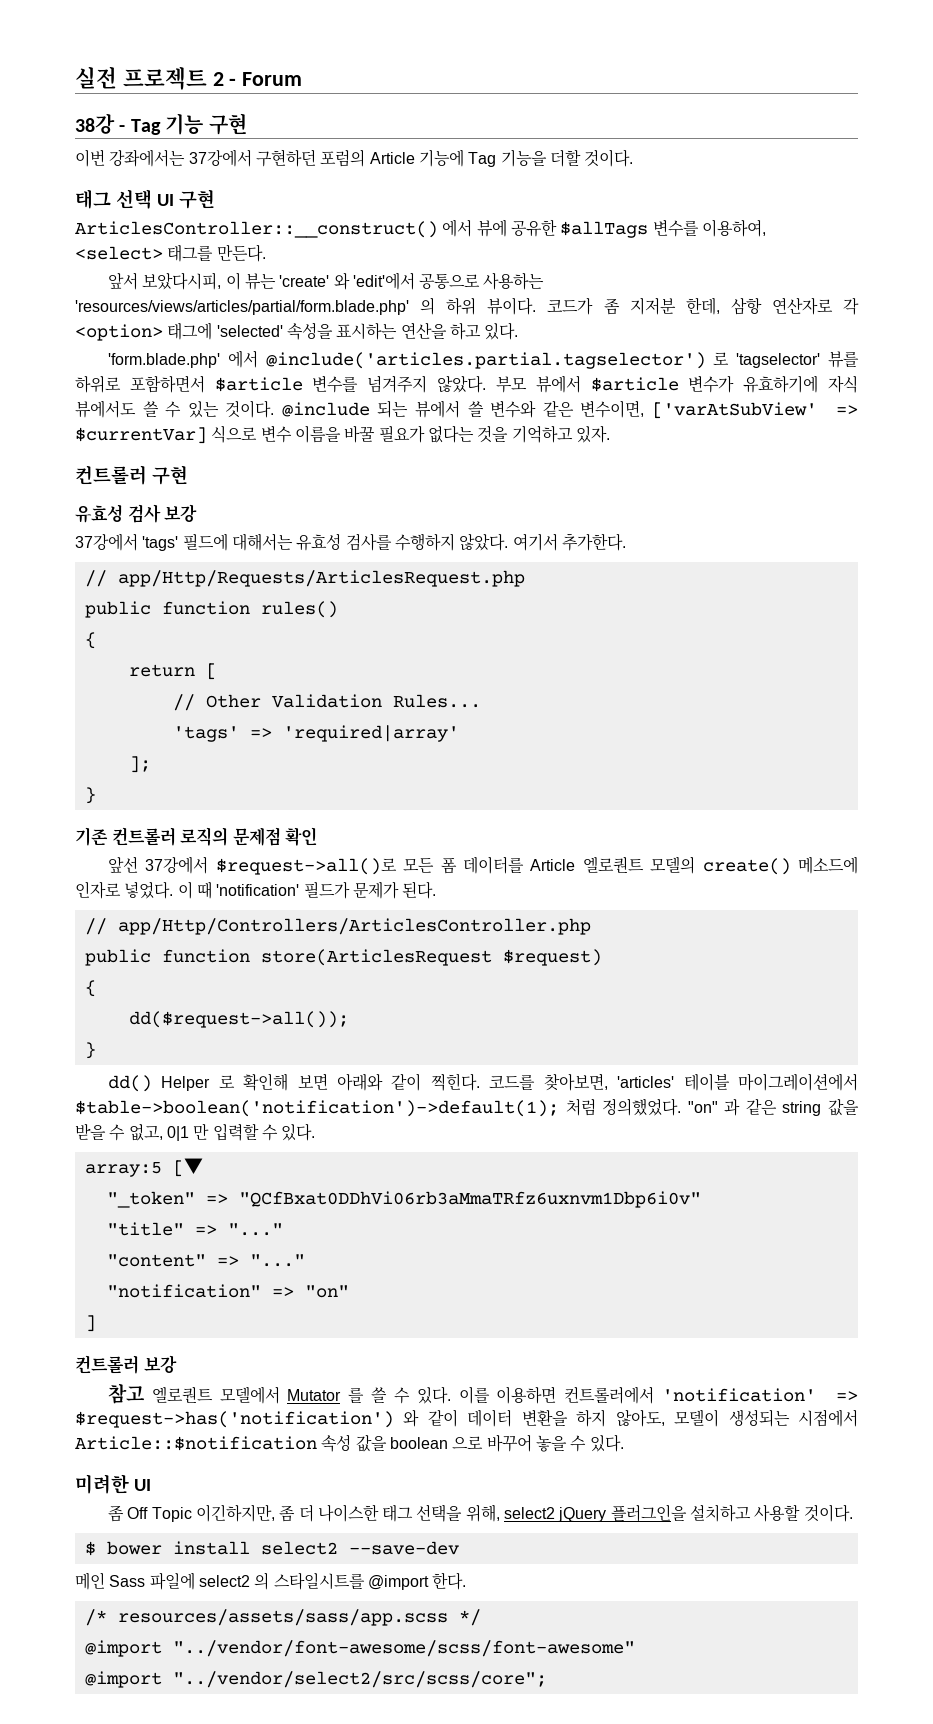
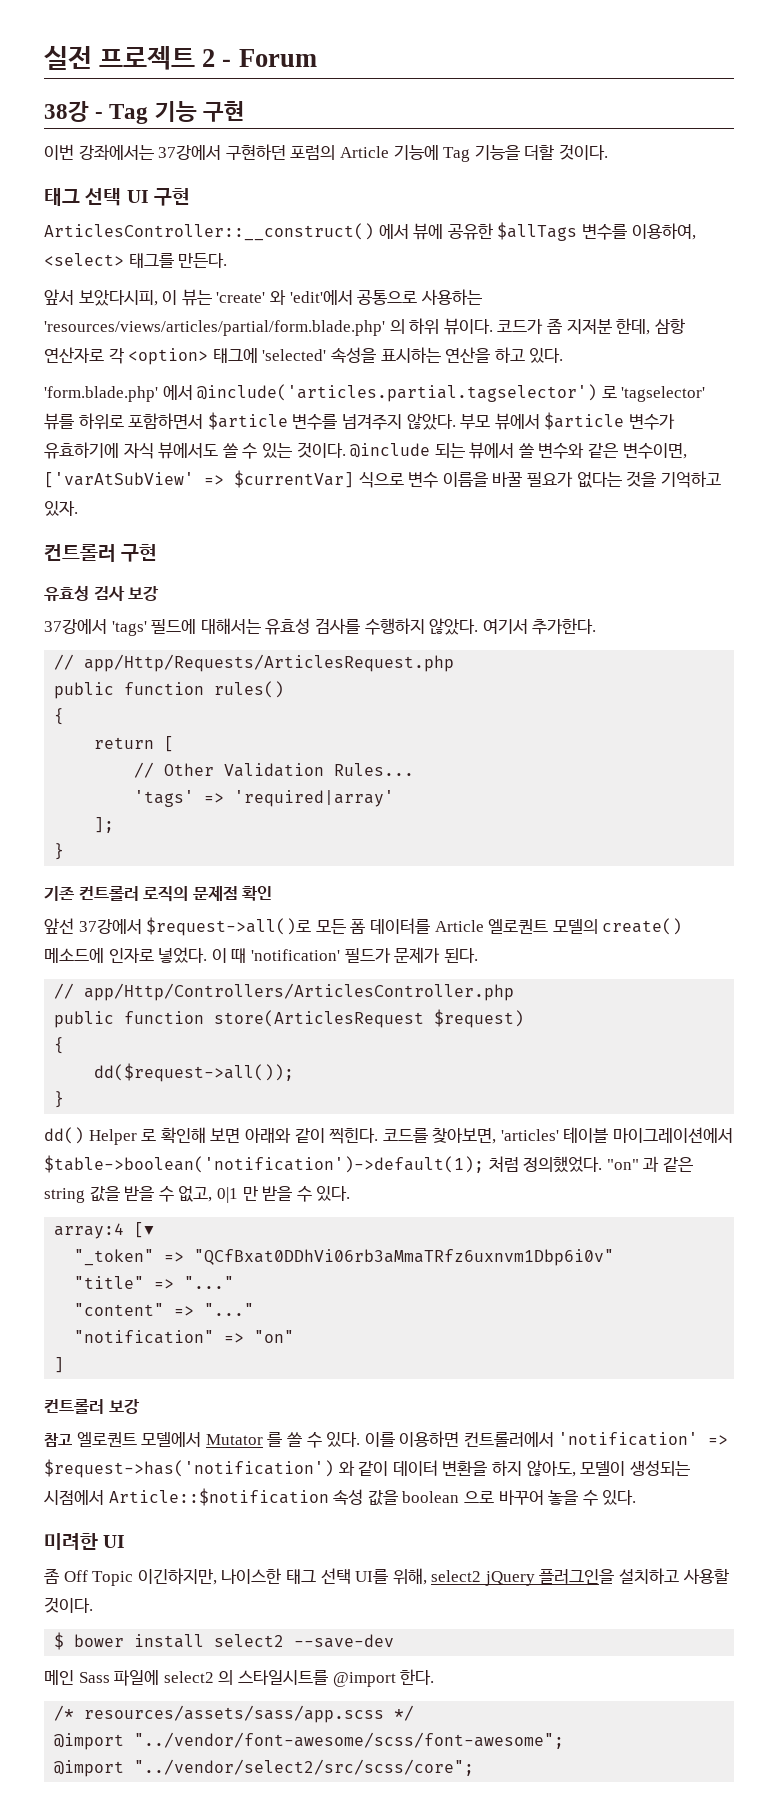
[212,1123,316,1141] [84,1162,162,1177] 입력할 수 있다. // array:5 -> [262,1186,351,1202] [54,1223,125,1239] 받을 수 있다. // array:4
[279,1504,463,1522] 좀 더 나이스한 태그 선택을 -> [221,1568,389,1584] 나이스한 태그 선택 UI를
[172,1640,635,1657] "../vendor/font-awesome/scss/font-awesome" -> [134,1732,565,1749] "../vendor/font-awesome/scss/font-awesome";

